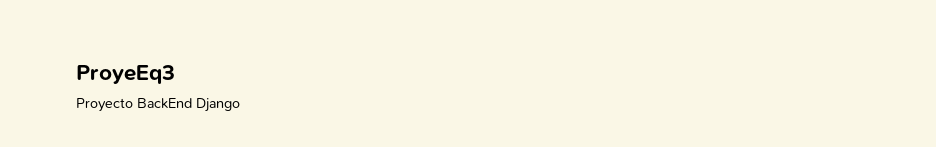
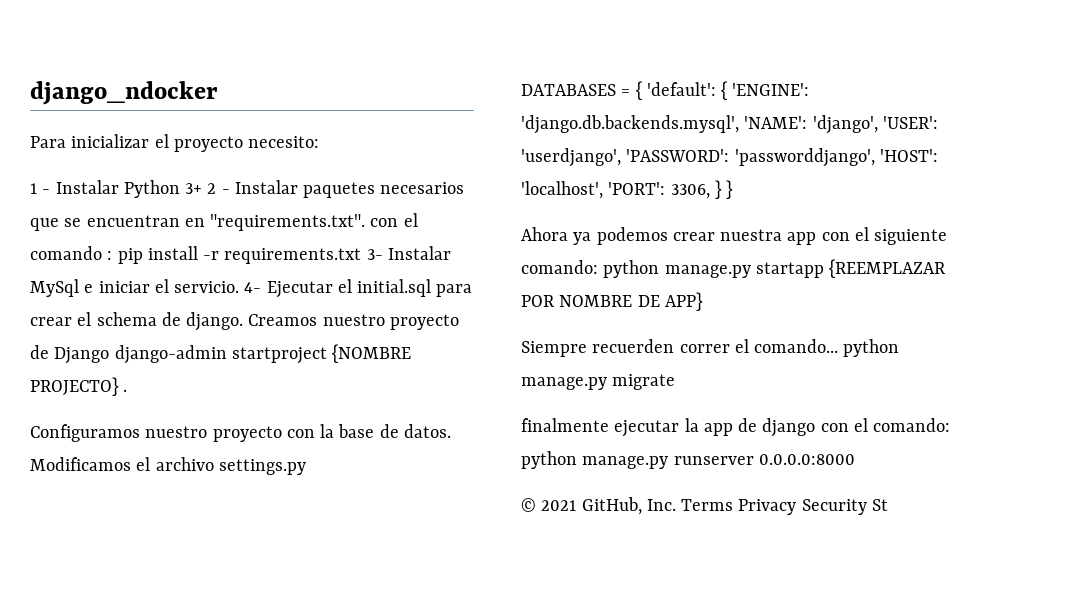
[76,65,175,84] [76,98,240,112] ProyeEq3 // Proyecto BackEnd Django -> [30,81,218,105] [30,134,320,152] [30,180,465,198] [30,213,418,231] [30,246,451,264] [30,279,473,298] [30,312,459,331] [30,344,412,364] [30,377,128,396] [30,424,451,442] [30,457,306,475] [521,81,810,100] [521,115,938,134] [521,148,938,167] [521,180,734,199] [521,227,948,245] [521,259,947,278] [521,292,703,311] [521,339,900,357] [521,374,676,390] [521,418,951,437] [521,451,855,469] [521,497,888,515] django_ndocker // Para inicializar el proyecto necesito: // 1 - Instalar Python 3+ 2 - Instalar paquetes necesarios que se encuentran en "requirements.txt". con el comando : pip install -r requirements.txt 3- Instalar MySql e iniciar el servicio. 4- Ejecutar el initial.sql para crear el schema de django. Creamos nuestro proyecto de Django django-admin startproject {NOMBRE PROJECTO} . // Configuramos nuestro proyecto con la base de datos. Modificamos el archivo settings.py // DATABASES = { 'default': { 'ENGINE': 'django.db.backends.mysql', 'NAME': 'django', 'USER': 'userdjango', 'PASSWORD': 'passworddjango', 'HOST': 'localhost', 'PORT': 3306, } } // Ahora ya podemos crear nuestra app con el siguiente comando: python manage.py startapp {REEMPLAZAR POR NOMBRE DE APP} // Siempre recuerden correr el comando... python manage.py migrate // finalmente ejecutar la app de django con el comando: python manage.py runserver 0.0.0.0:8000 // © 2021 GitHub, Inc. Terms Privacy Security St

